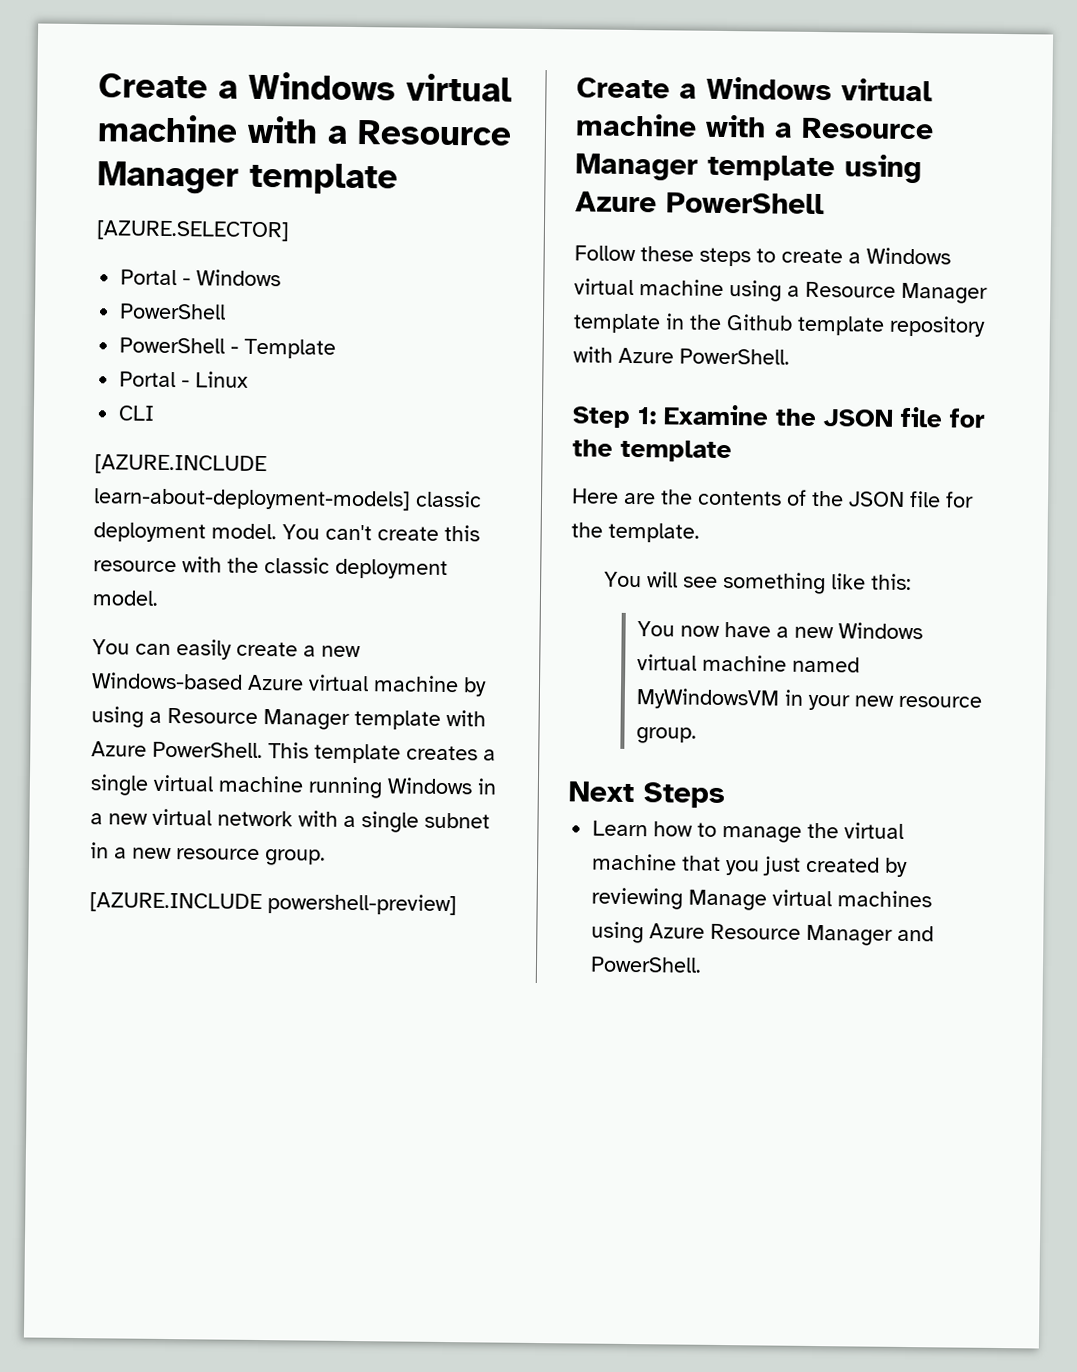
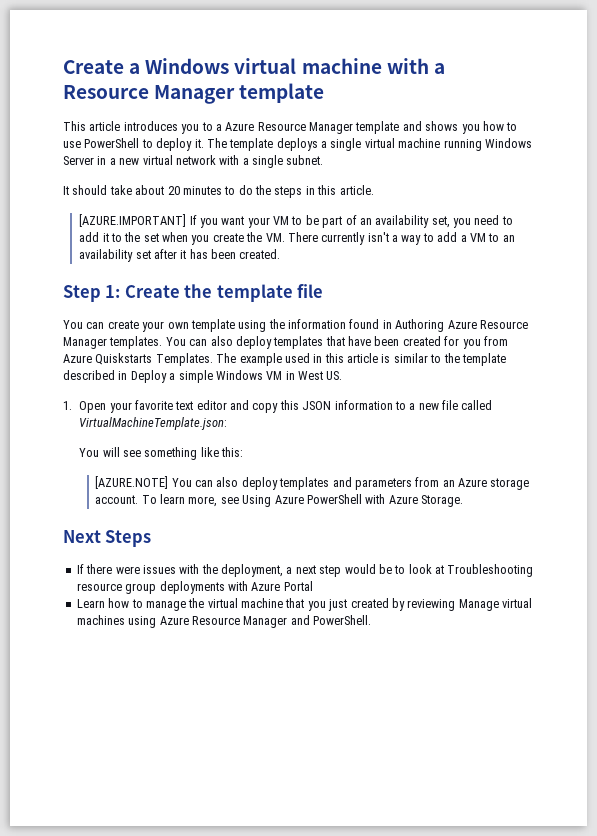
[96,220,290,242] [120,269,282,287] [119,303,227,320] [119,337,337,359] [119,371,250,388] [118,405,156,421] [94,454,267,476] [93,488,482,511] [93,522,480,543] [93,556,448,580] [92,590,159,606] [92,639,361,660] [91,672,487,697] [91,706,486,730] [91,741,478,764] [AZURE.SELECTOR] // Portal - Windows // PowerShell // PowerShell - Template // Portal - Linux // CLI // [AZURE.INCLUDE learn-about-deployment-models] classic deployment model. You can't create this resource with the classic deployment model. // You can easily create a new Windows-based Azure virtual machine by using a Resource Manager template with Azure PowerShell. This template creates -> [63,121,518,134] [63,138,318,151] This article introduces you to a Azure Resource Manager template and shows you how to use PowerShell to deploy it. The template deploys
(472, 786) none -> [63,156,94,165] Server
[424,812,490,829] [90,842,326,866] [89,892,457,916] [576,76,933,102] [575,113,934,140] [575,153,922,184] [575,191,825,215] [574,245,951,267] [574,278,988,304] [573,313,986,337] [573,346,790,365] [572,404,986,428] [572,439,732,463] [571,488,974,508] [571,522,700,543] subnet in a new resource group. // [AZURE.INCLUDE powershell-preview] // Create a Windows virtual machine with a Resource Manager template using Azure PowerShell // Follow these steps to create a Windows virtual machine using a Resource Manager template in the Github template repository with Azure PowerShell. // Step 1: Examine the JSON file for the template // Here are the contents of the JSON file for the template. -> [286,155,324,165] [63,185,374,198] [79,214,513,228] [79,232,515,245] [79,249,281,262] [63,284,324,302] [63,319,528,332] [63,336,508,349] [63,353,506,366] [63,370,343,383] [63,400,493,413] [79,417,228,430] subnet. // It should take about 20 minutes to do the steps in this article. // [AZURE.IMPORTANT] If you want your VM to be part of an availability set, you need to add it to the set when you create the VM. There currently isn't a way to add a VM to an availability set after it has been created. // Step 1: Create the template file // You can create your own template using the information found in Authoring Azure Resource Manager templates. You can also deploy templates that have been created for you from Azure Quiskstarts Templates. The example used in this article is similar to the template described in Deploy a simple Windows VM in West US. // 1. Open your favorite text editor and copy this JSON information to a new file called VirtualMachineTemplate.json:
[636,621,923,640] [636,654,860,673] [635,688,982,711] [635,727,697,744] [568,781,725,809] You now have a new Windows virtual machine named MyWindowsVM in your new resource group. // Next Steps -> [95,476,530,490] [95,494,464,507] [63,530,152,547] [76,564,534,577] [76,581,313,594] [AZURE.NOTE] You can also deploy templates and parameters from an Azure storage account. To learn more, see Using Azure PowerShell with Azure Storage. // Next Steps // If there were issues with the deployment, a next step would be to look at Troubleshooting resource group deployments with Azure Portal

